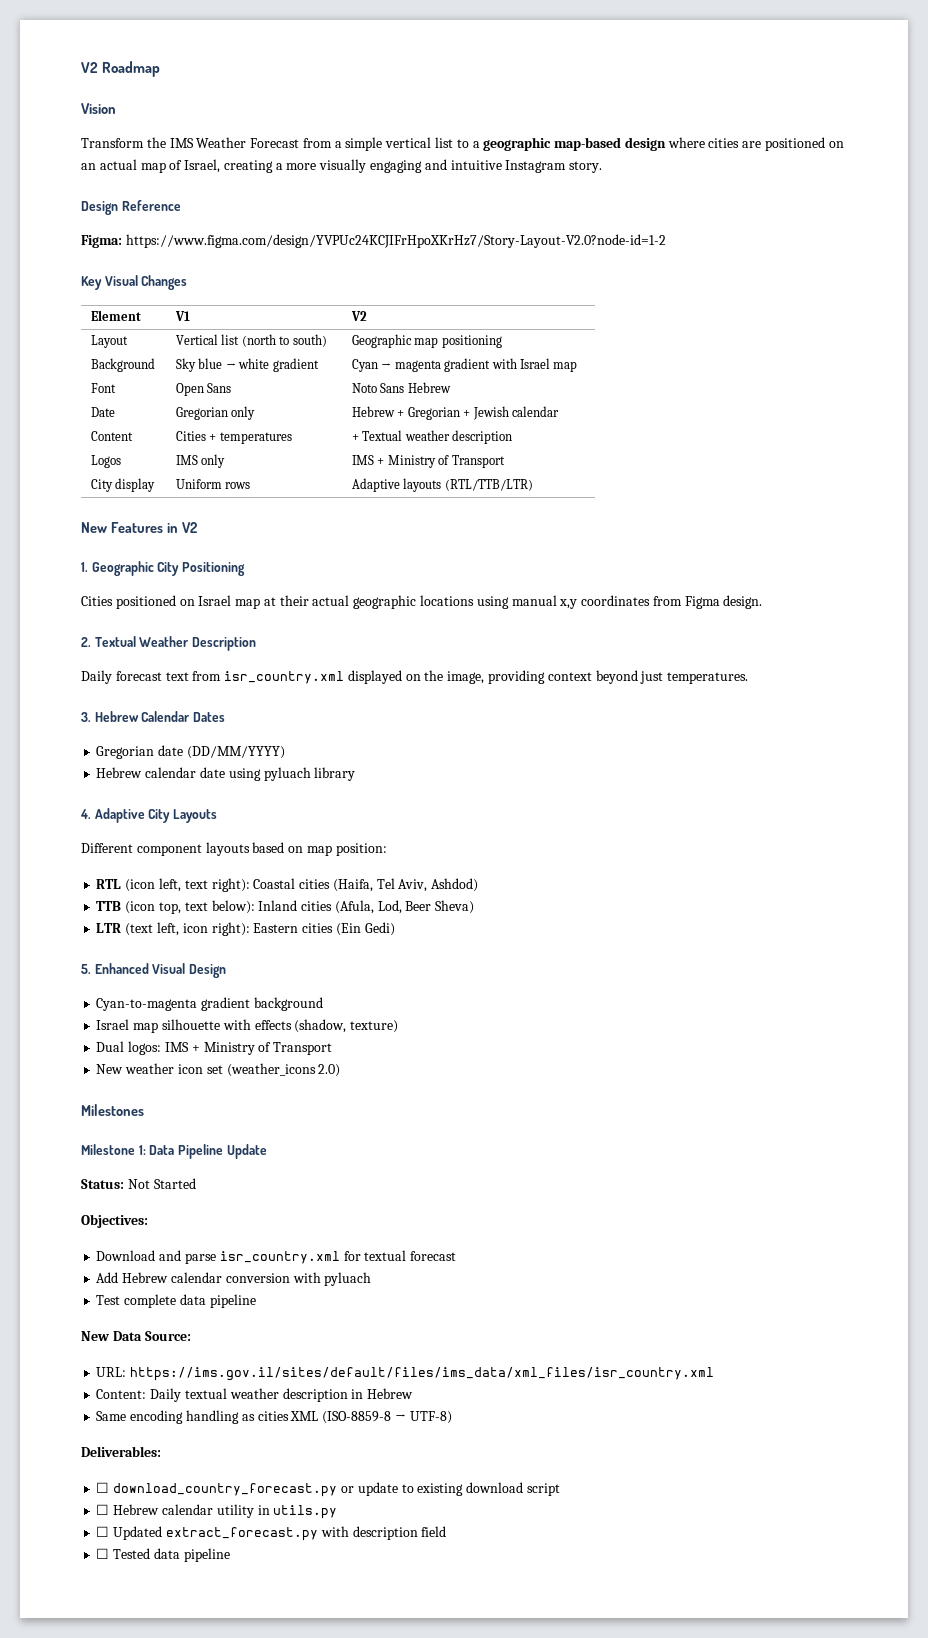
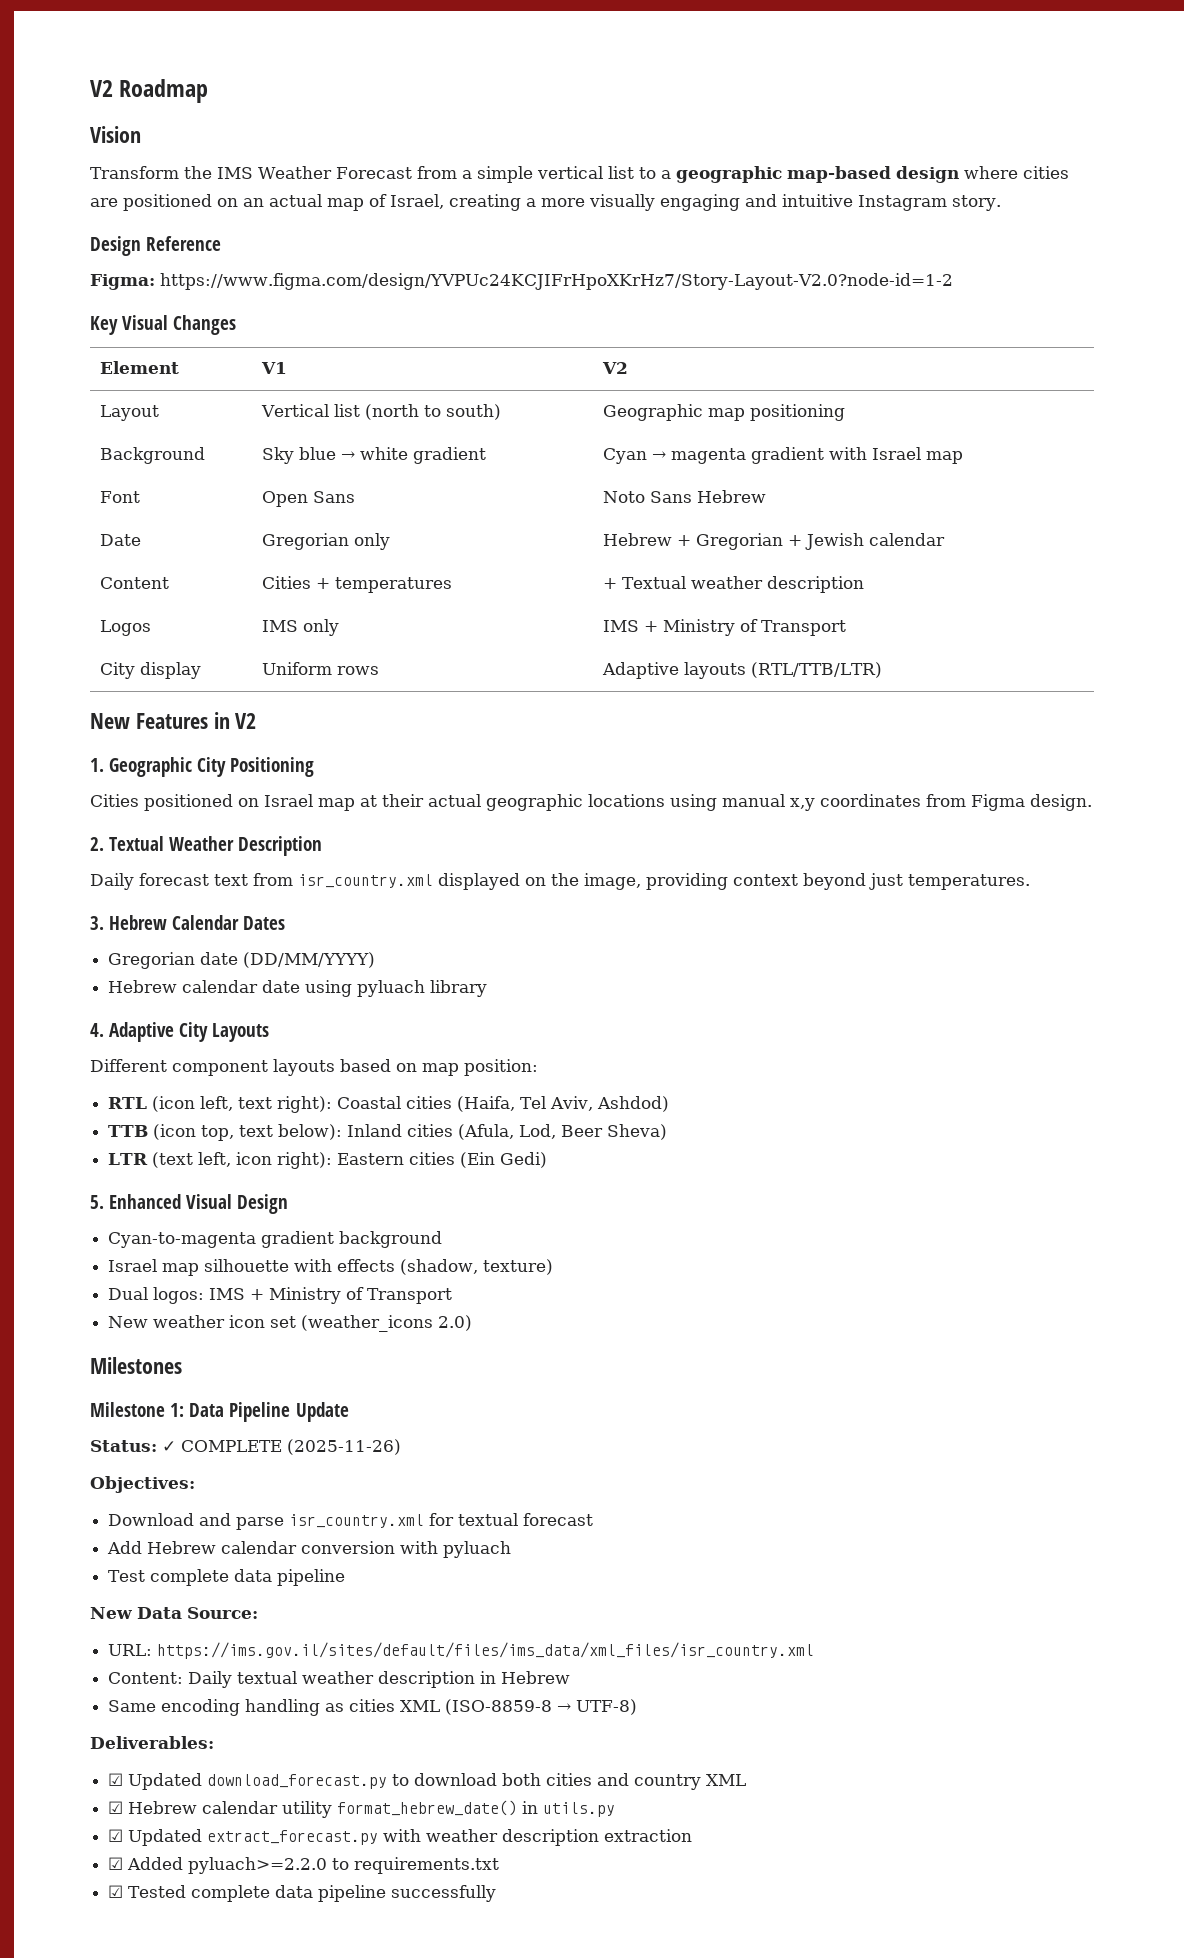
[127,1178,196,1189] Not Started -> [162,1439,401,1455] ✓ COMPLETE (2025-11-26)
[96,1482,560,1497] [96,1504,110,1515] ☐ download_country_forecast.py or update to existing download script // ☐ -> [108,1773,747,1790] [108,1801,124,1814] ☑ Updated download_forecast.py to download both cities and country XML // ☑
(254, 1511) none -> [337,1800,518,1816] format_hebrew_date()
[96,1526,110,1537] ☐ -> [108,1829,124,1842] ☑
[352,1526,447,1540] [96,1548,230,1562] description field // ☐ Tested data pipeline -> [426,1829,693,1846] [108,1857,500,1874] [108,1885,497,1902] weather description extraction // ☑ Added pyluach>=2.2.0 to requirements.txt // ☑ Tested complete data pipeline successfully

